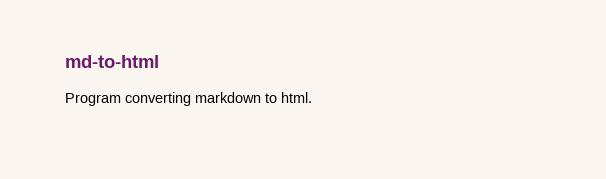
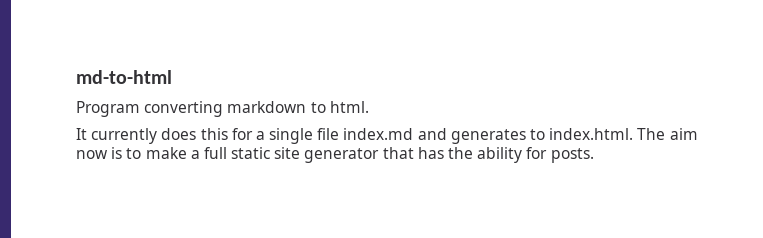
(312, 97) none -> [76,128,698,144] [76,147,594,163] // It currently does this for a single file index.md and generates to index.html. The aim now is to make a full static site generator that has the ability for posts.

